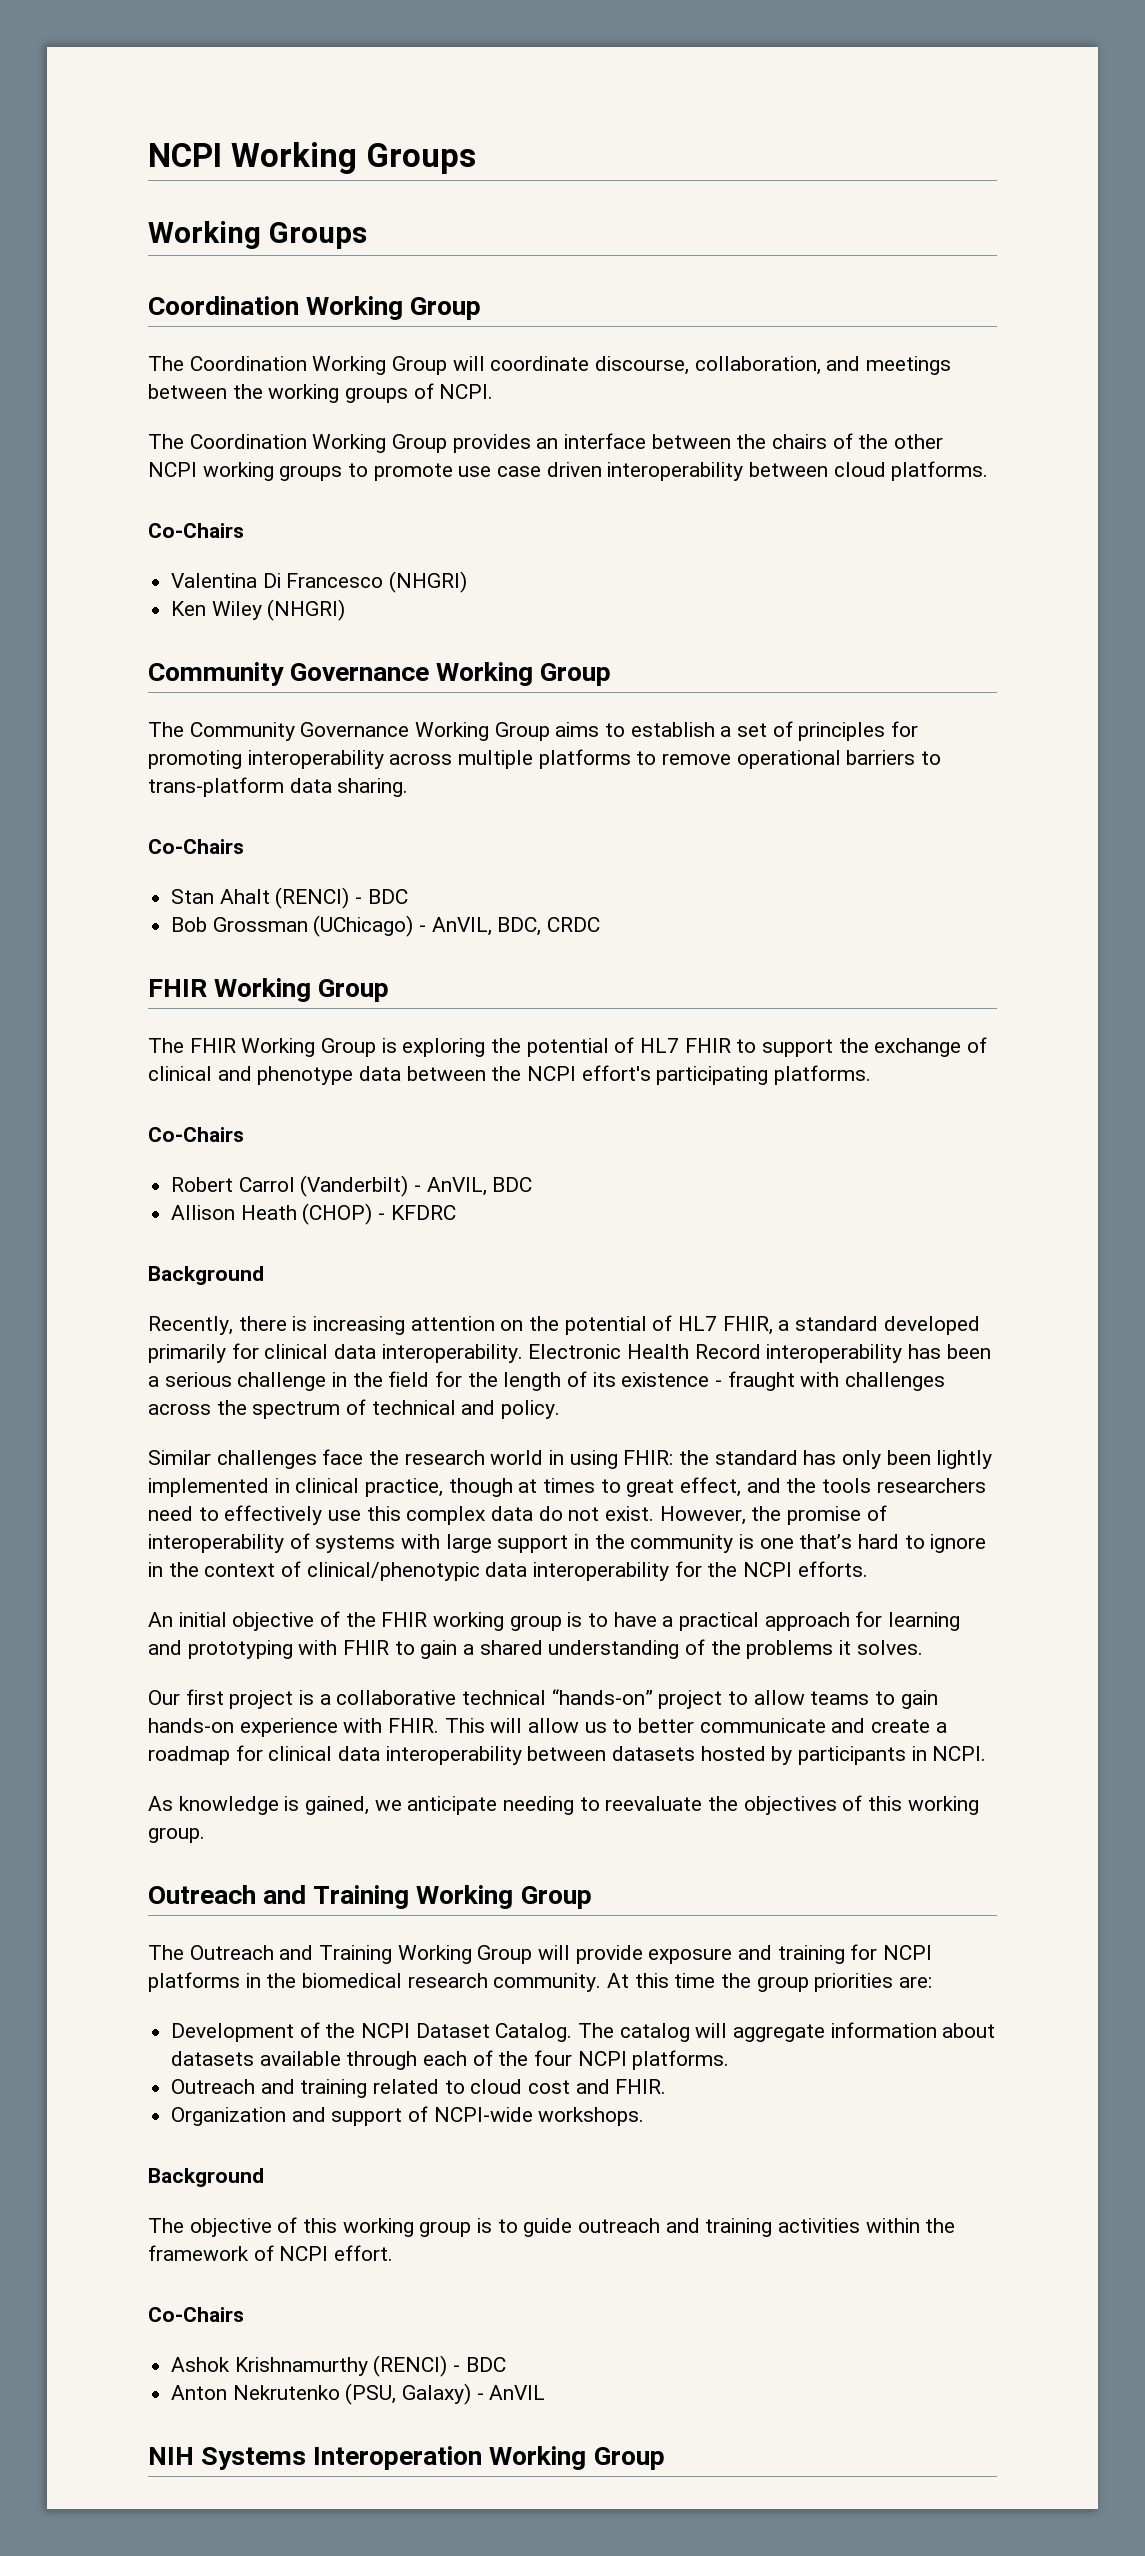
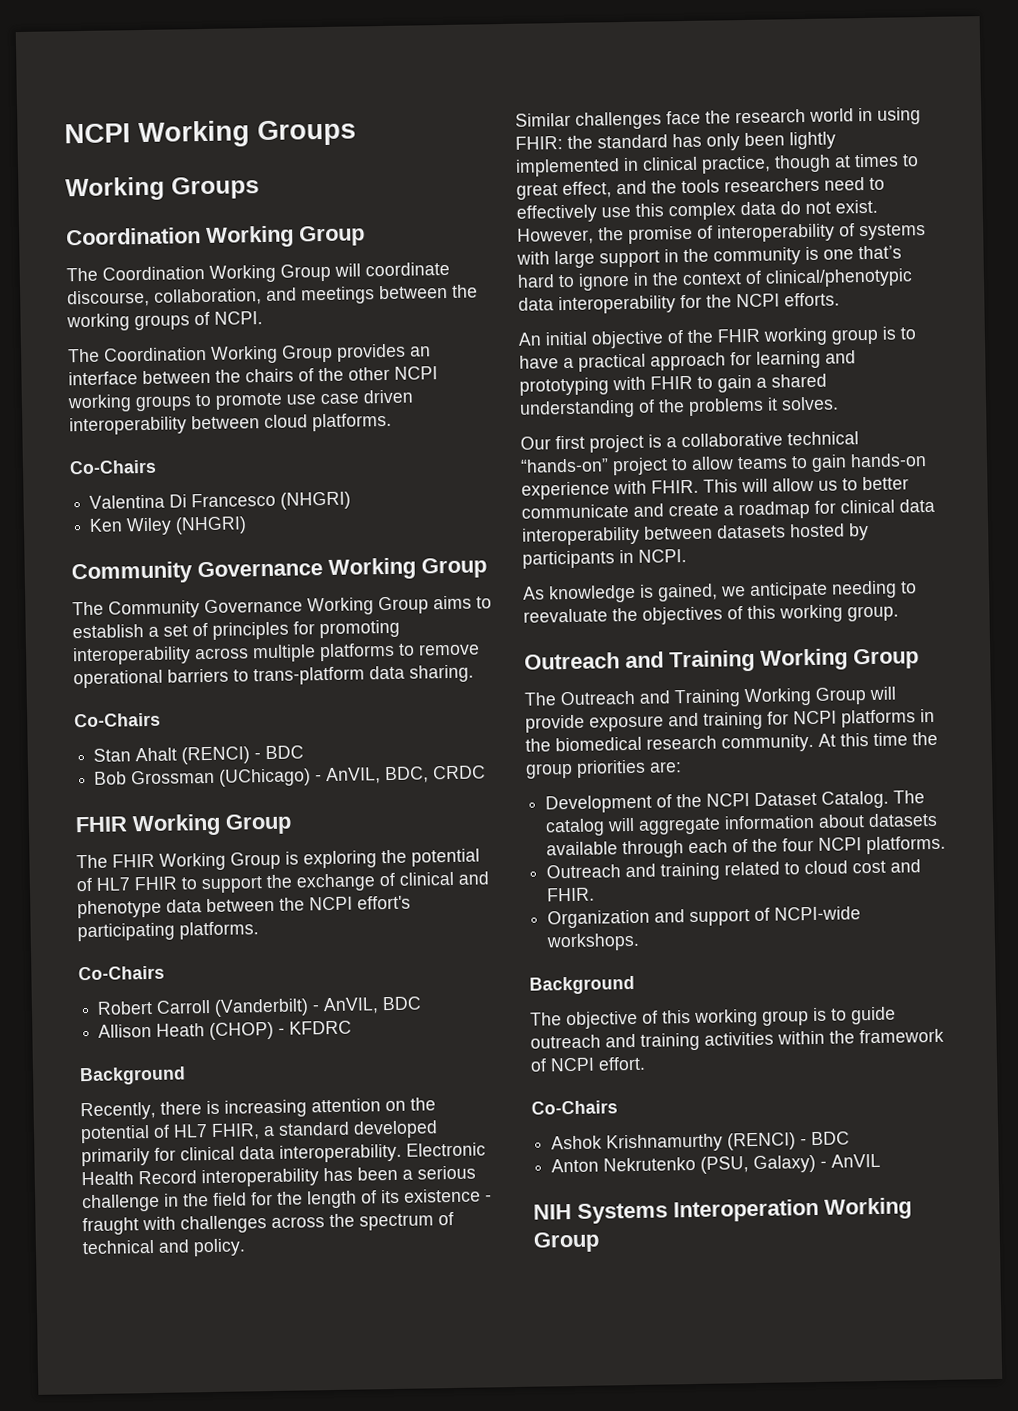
[238,1177,295,1192] Carrol -> [156,999,212,1014] Carroll

